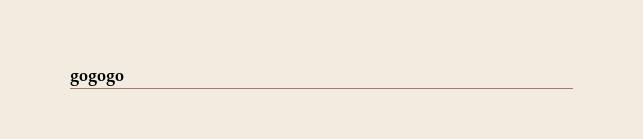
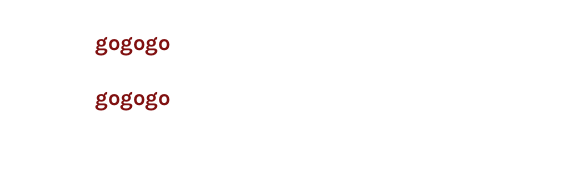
[70,73,124,86] gogogo -> [95,36,170,56] [95,91,170,111] gogogo // gogogo

